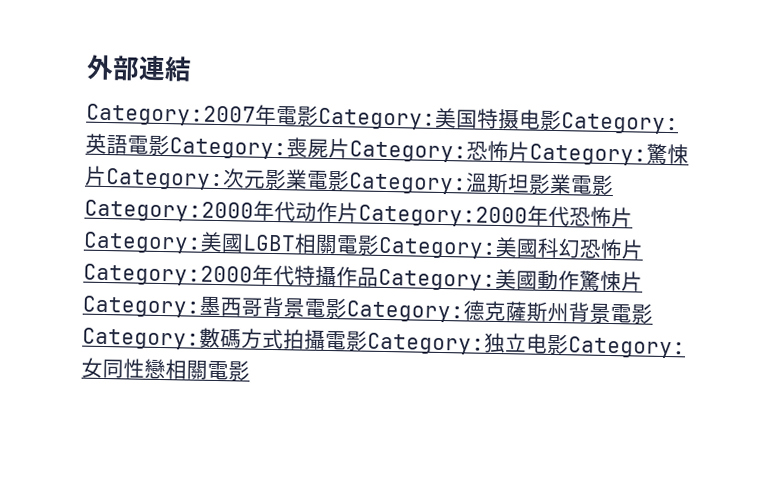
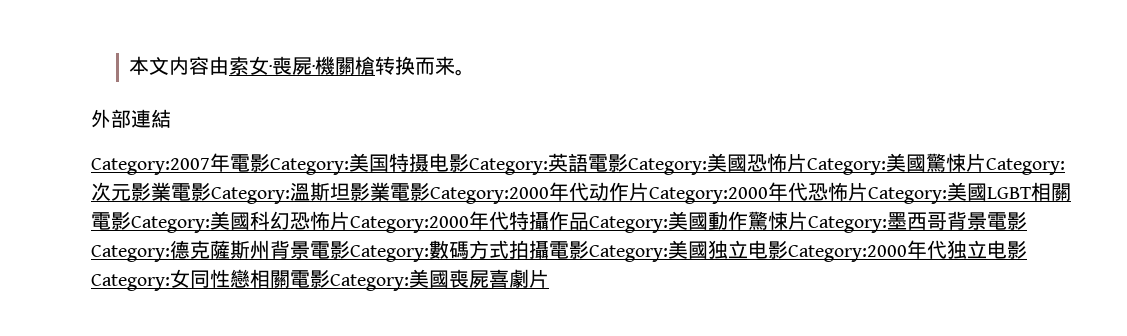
(86, 67) none -> [129,56,476,76] 本文内容由索女·喪屍·機關槍转换而来。 //
[286,137,647,166] 喪屍片Category:恐怖片Category: -> [707,153,926,175] 美國恐怖片Category:美國
(485, 343) none -> [668,240,947,262] 美國独立电影Category:2000年代
(250, 370) none -> [330,269,549,291] Category:美國喪屍喜劇片

